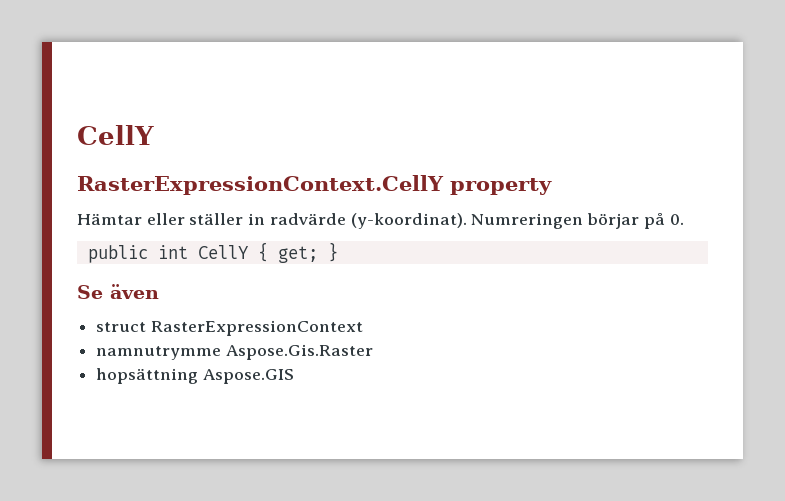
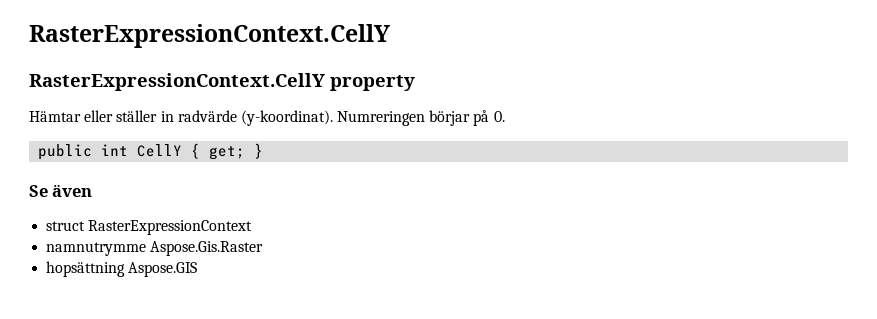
[77,125,154,145] CellY -> [29,24,390,48] RasterExpressionContext.CellY

